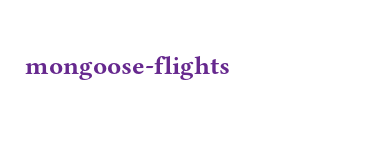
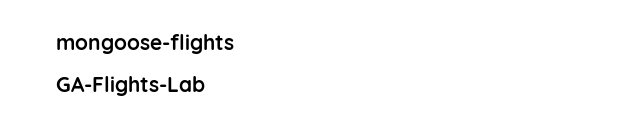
(230, 68) none -> [56,76,205,96] // GA-Flights-Lab

